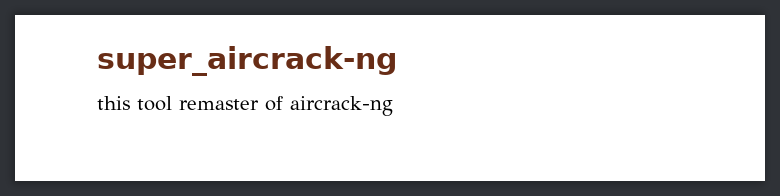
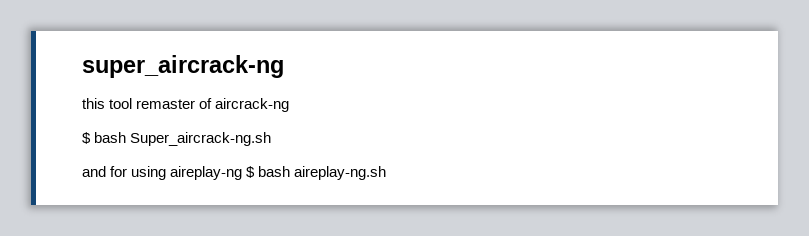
(393, 106) none -> [82,132,272,146] [82,166,387,180] // $ bash Super_aircrack-ng.sh // and for using aireplay-ng $ bash aireplay-ng.sh

